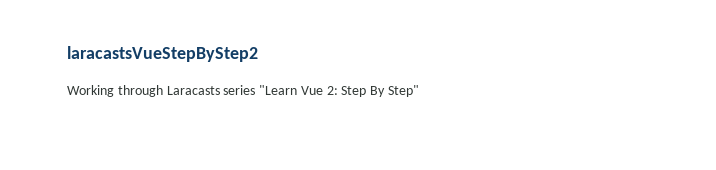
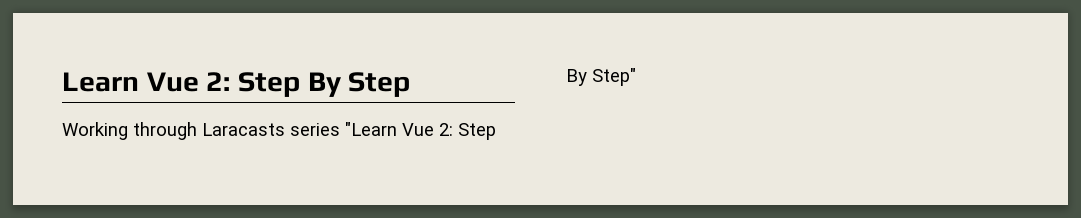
[67,46,258,62] laracastsVueStepByStep2 -> [62,72,411,97] Learn Vue 2: Step By Step

